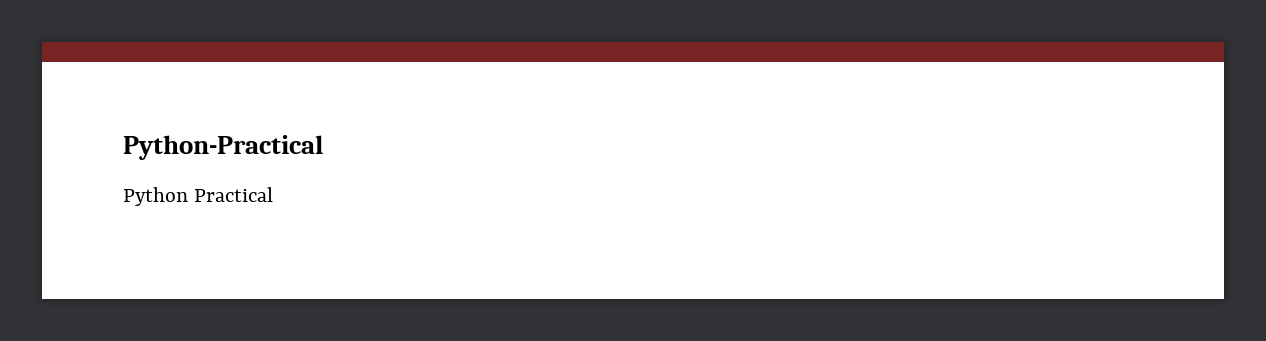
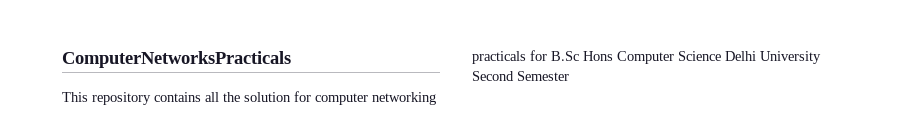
[123,135,323,160] [123,187,274,206] Python-Practical // Python Practical -> [62,51,291,68] [62,91,436,105] [472,50,821,64] [472,71,569,81] ComputerNetworksPracticals // This repository contains all the solution for computer networking practicals for B.Sc Hons Computer Science Delhi University Second Semester

